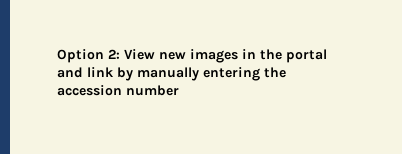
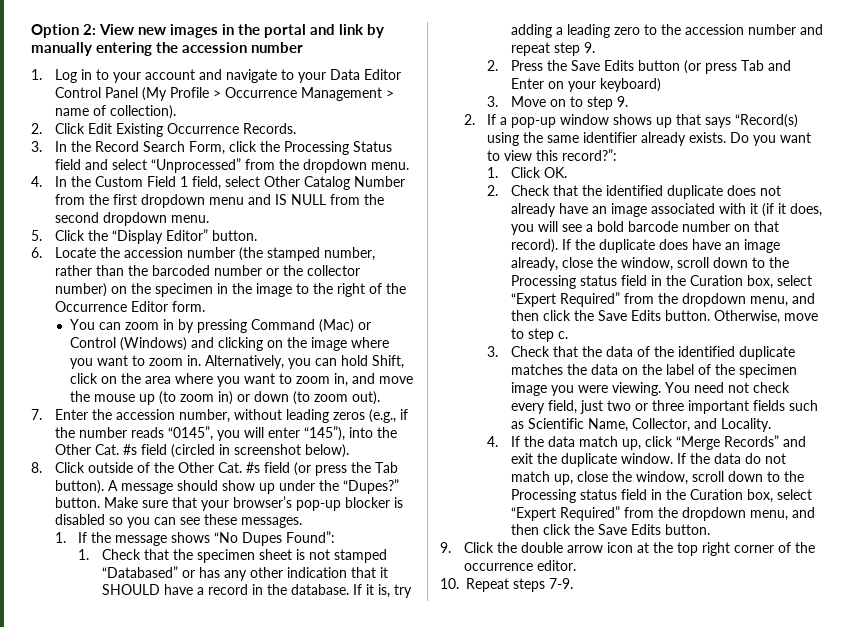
(179, 90) none -> [31,69,401,83] [54,87,394,101] [54,105,176,119] [31,123,296,137] [31,141,392,155] [54,158,409,173] [31,176,405,190] [54,194,384,208] [54,212,209,226] [31,229,257,244] [31,247,375,261] [54,265,360,276] [54,283,406,297] [54,301,205,312] [70,319,372,333] [70,337,390,351] [70,355,405,369] [70,373,414,387] [70,391,381,405] [31,409,408,423] [54,426,397,441] [54,444,349,458] [31,462,398,476] [54,479,399,494] [54,496,403,511] [54,514,302,528] [54,531,336,546] [78,549,387,563] [101,566,388,581] [101,584,412,598] [510,24,823,38] [510,42,595,56] [487,60,791,74] [510,78,661,92] [487,96,628,110] [463,114,799,128] [487,132,812,146] [487,149,618,161] [487,167,567,178] [487,185,781,199] [510,203,822,217] [510,221,779,235] [510,239,780,253] [510,257,789,271] [510,275,812,289] [510,292,815,307] [510,310,818,324] [510,328,568,342] [487,346,795,360] [510,364,797,378] [510,382,790,396] [510,400,818,414] [510,418,771,432] [487,435,806,450] [510,453,786,467] [510,471,804,485] [510,489,812,503] [510,506,815,521] [510,524,710,535] [440,542,815,556] [463,560,576,571] [440,578,573,592] // 1. Log in to your account and navigate to your Data Editor Control Panel (My Profile > Occurrence Management > name of collection). // 2. Click Edit Existing Occurrence Records. // 3. In the Record Search Form, click the Processing Status field and select “Unprocessed” from the dropdown menu. // 4. In the Custom Field 1 field, select Other Catalog Number from the first dropdown menu and IS NULL from the second dropdown menu. // 5. Click the “Display Editor” button. // 6. Locate the accession number (the stamped number, rather than the barcoded number or the collector number) on the specimen in the image to the right of the Occurrence Editor form. // You can zoom in by pressing Command (Mac) or Control (Windows) and clicking on the image where you want to zoom in. Alternatively, you can hold Shift, click on the area where you want to zoom in, and move the mouse up (to zoom in) or down (to zoom out). // 7. Enter the accession number, without leading zeros (e.g., if the number reads “0145”, you will enter “145”), into the Other Cat. #s field (circled in screenshot below). // 8. Click outside of the Other Cat. #s field (or press the Tab button). A message should show up under the “Dupes?” button. Make sure that your browser’s pop-up blocker is disabled so you can see these messages. // 1. If the message shows “No Dupes Found”: // 1. Check that the specimen sheet is not stamped “Databased” or has any other indication that it SHOULD have a record in the database. If it is, try adding a leading zero to the accession number and repeat step 9. // 2. Press the Save Edits button (or press Tab and Enter on your keyboard) // 3. Move on to step 9. // 2. If a pop-up window shows up that says “Record(s) using the same identifier already exists. Do you want to view this record?”: // 1. Click OK. // 2. Check that the identified duplicate does not already have an image associated with it (if it does, you will see a bold barcode number on that record). If the duplicate does have an image already, close the window, scroll down to the Processing status field in the Curation box, select “Expert Required” from the dropdown menu, and then click the Save Edits button. Otherwise, move to step c. // 3. Check that the data of the identified duplicate matches the data on the label of the specimen image you were viewing. You need not check every field, just two or three important fields such as Scientific Name, Collector, and Locality. // 4. If the data match up, click “Merge Records” and exit the duplicate window. If the data do not match up, close the window, scroll down to the Processing status field in the Curation box, select “Expert Required” from the dropdown menu, and then click the Save Edits button. // 9. Click the double arrow icon at the top right corner of the occurrence editor. // 10. Repeat steps 7-9.

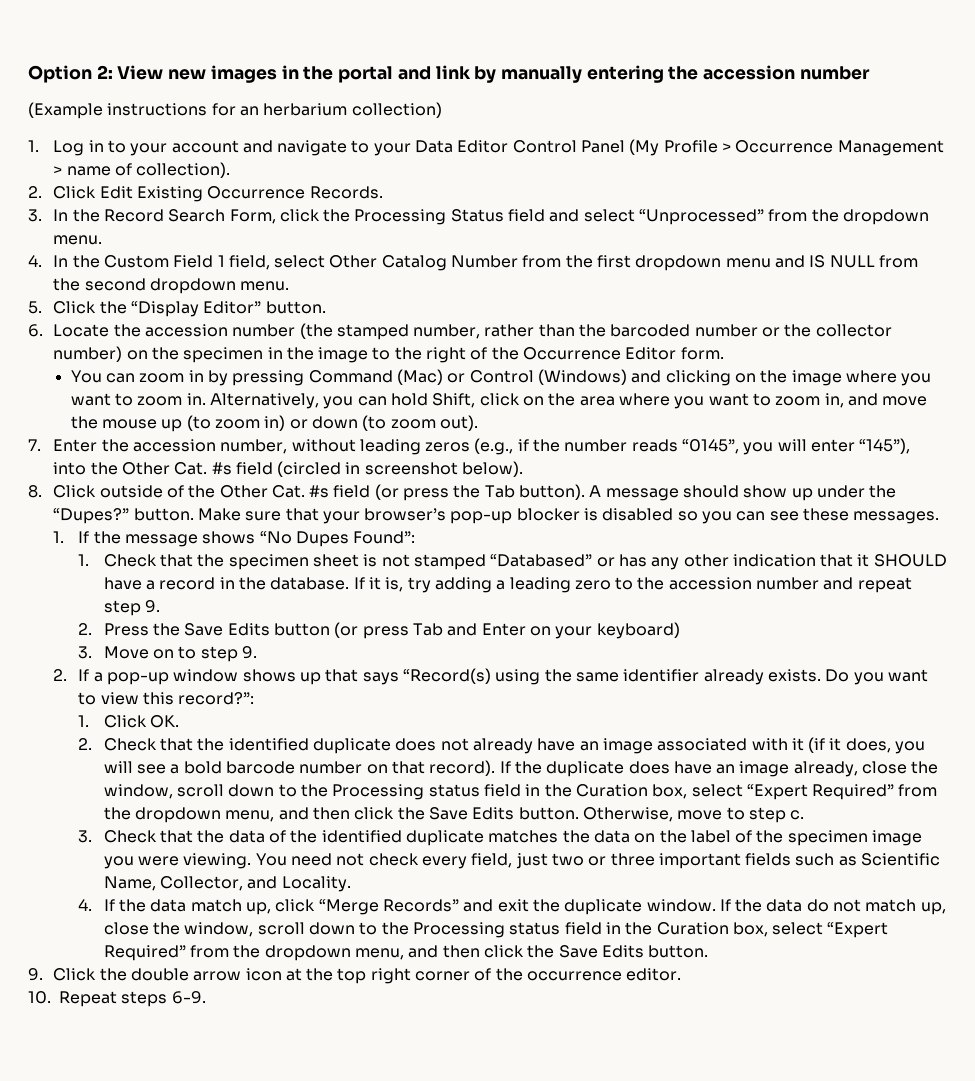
(303, 47) none -> [28,102,442,119] // (Example instructions for an herbarium collection)
[549,578,573,589] 7-9. -> [171,991,206,1004] 6-9.

